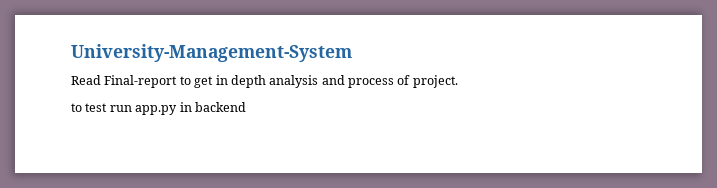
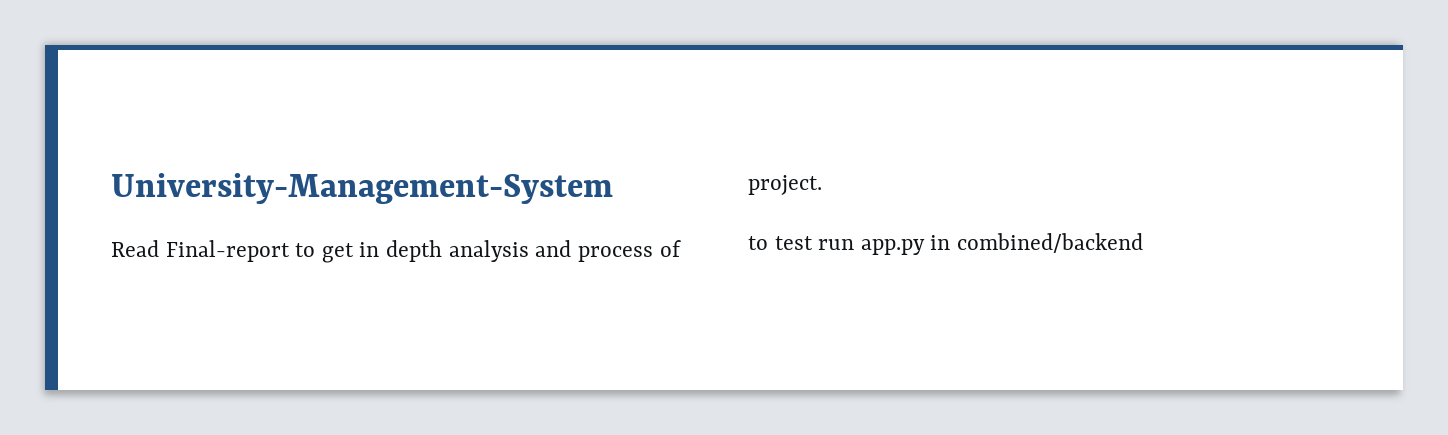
[194,102,246,112] backend -> [957,233,1144,253] combined/backend

